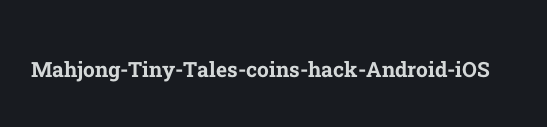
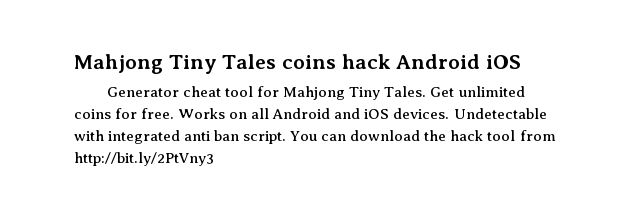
[31,61,490,82] Mahjong-Tiny-Tales-coins-hack-Android-iOS -> [74,54,522,74] [107,86,525,100] [74,108,547,119] [74,130,556,144] [74,152,214,166] Mahjong Tiny Tales coins hack Android iOS // Generator cheat tool for Mahjong Tiny Tales. Get unlimited coins for free. Works on all Android and iOS devices. Undetectable with integrated anti ban script. You can download the hack tool from http://bit.ly/2PtVny3

